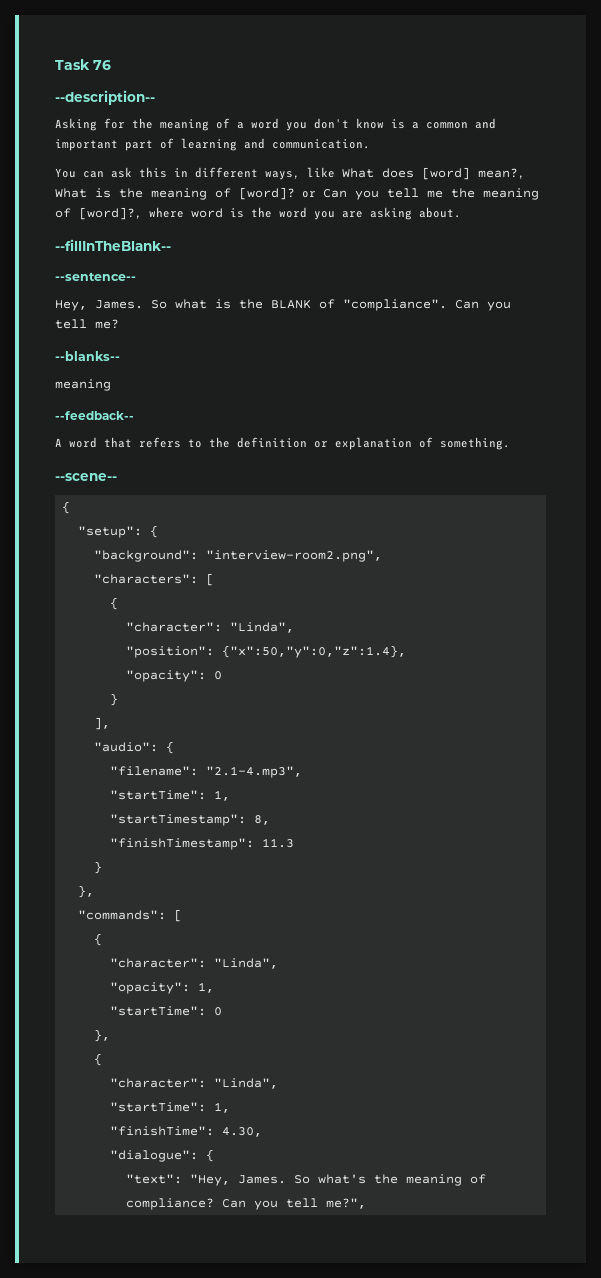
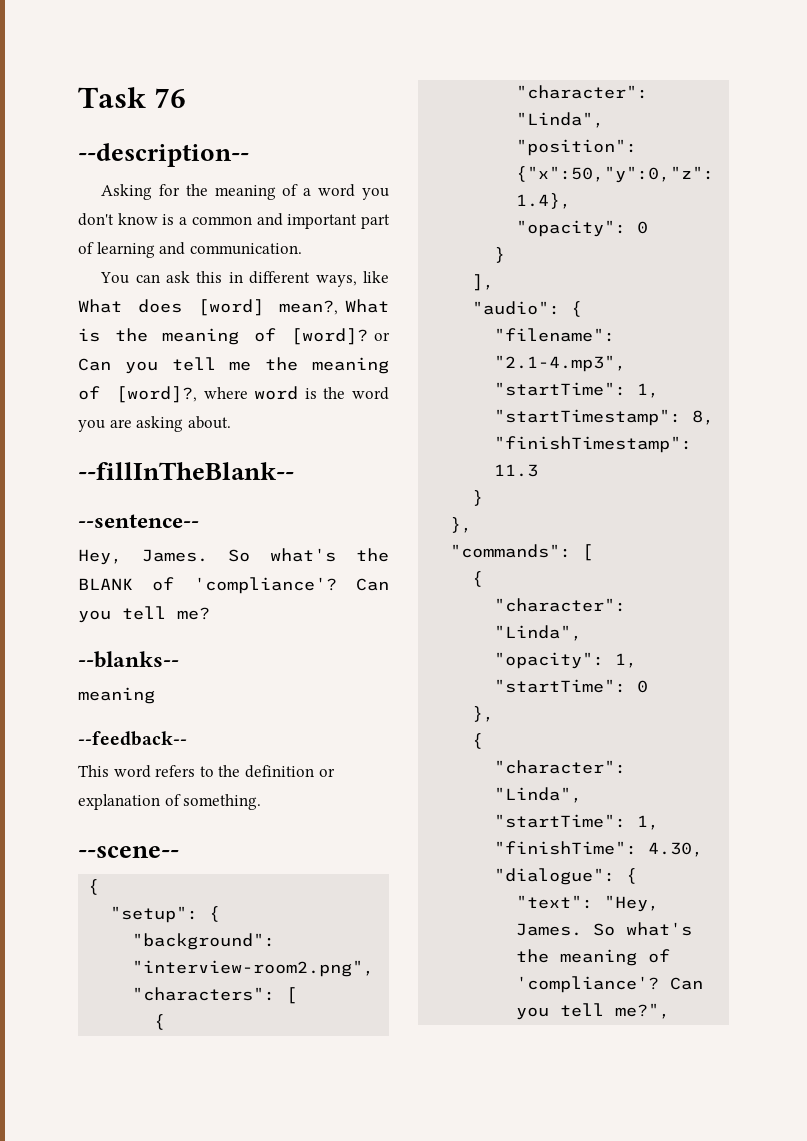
[175,299,231,309] what is -> [270,548,336,562] what's
[343,299,447,311] "compliance". -> [193,577,337,594] 'compliance'?
[55,437,132,448] A word that -> [78,765,151,778] This word
[125,1198,214,1210] compliance? -> [516,976,660,993] 'compliance'?

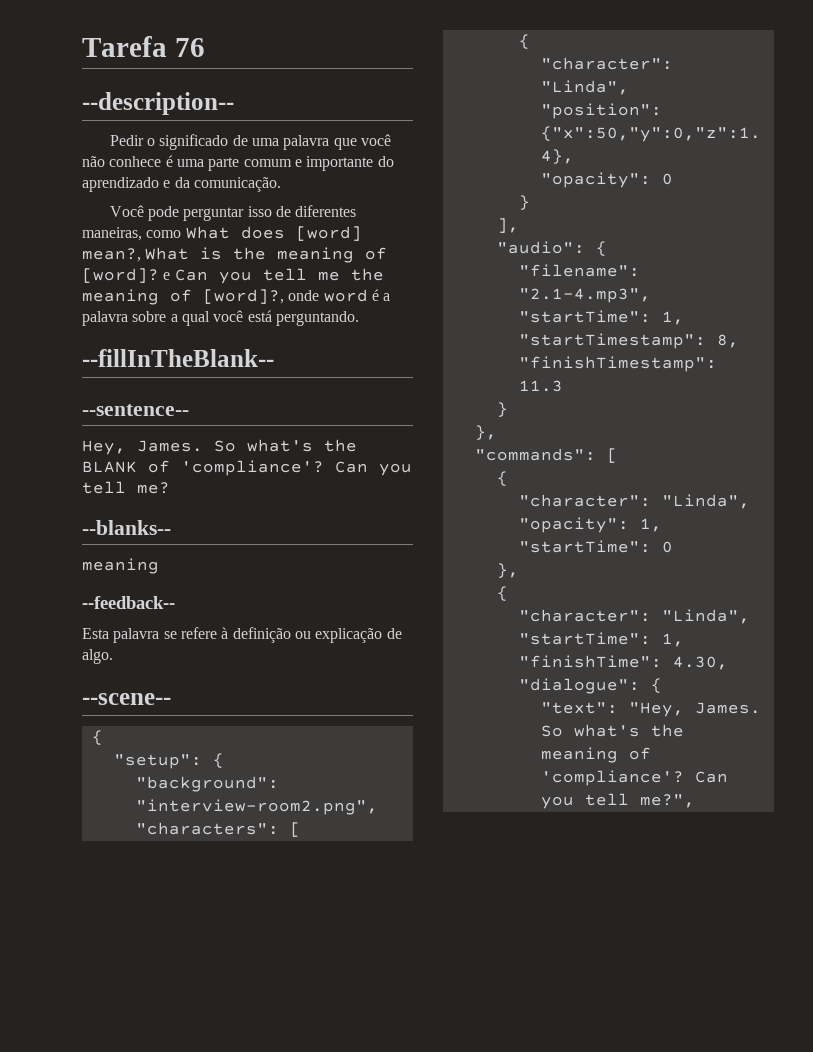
[78,87,146,108] Task -> [82,36,167,57] Tarefa
[101,184,390,200] [78,213,390,229] [78,242,302,258] [100,271,390,287] Asking for the meaning of a word you don't know is a common and important part of learning and communication. // You can ask this in different ways, like -> [109,134,391,150] [82,155,394,171] [82,177,281,192] [109,205,357,221] [82,227,182,241] Pedir o significado de uma palavra que você não conhece é uma parte comum e importante do aprendizado e da comunicação. // Você pode perguntar isso de diferentes maneiras, como
[374,332,391,341] or -> [163,272,171,280] e
[203,386,389,400] [78,416,231,432] where word is the word you are asking about. -> [288,289,391,302] [82,310,359,326] onde word é a palavra sobre a qual você está perguntando.
[78,765,335,778] [78,794,262,810] This word refers to the definition or explanation of something. -> [82,627,402,643] [82,649,113,664] Esta palavra se refere à definição ou explicação de algo.

